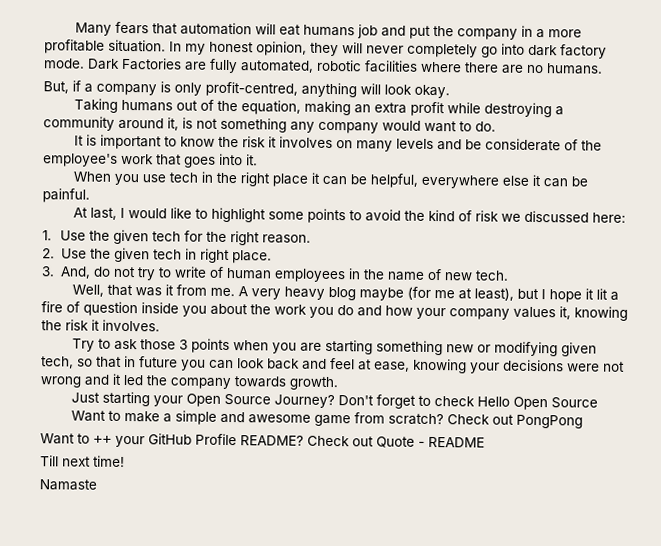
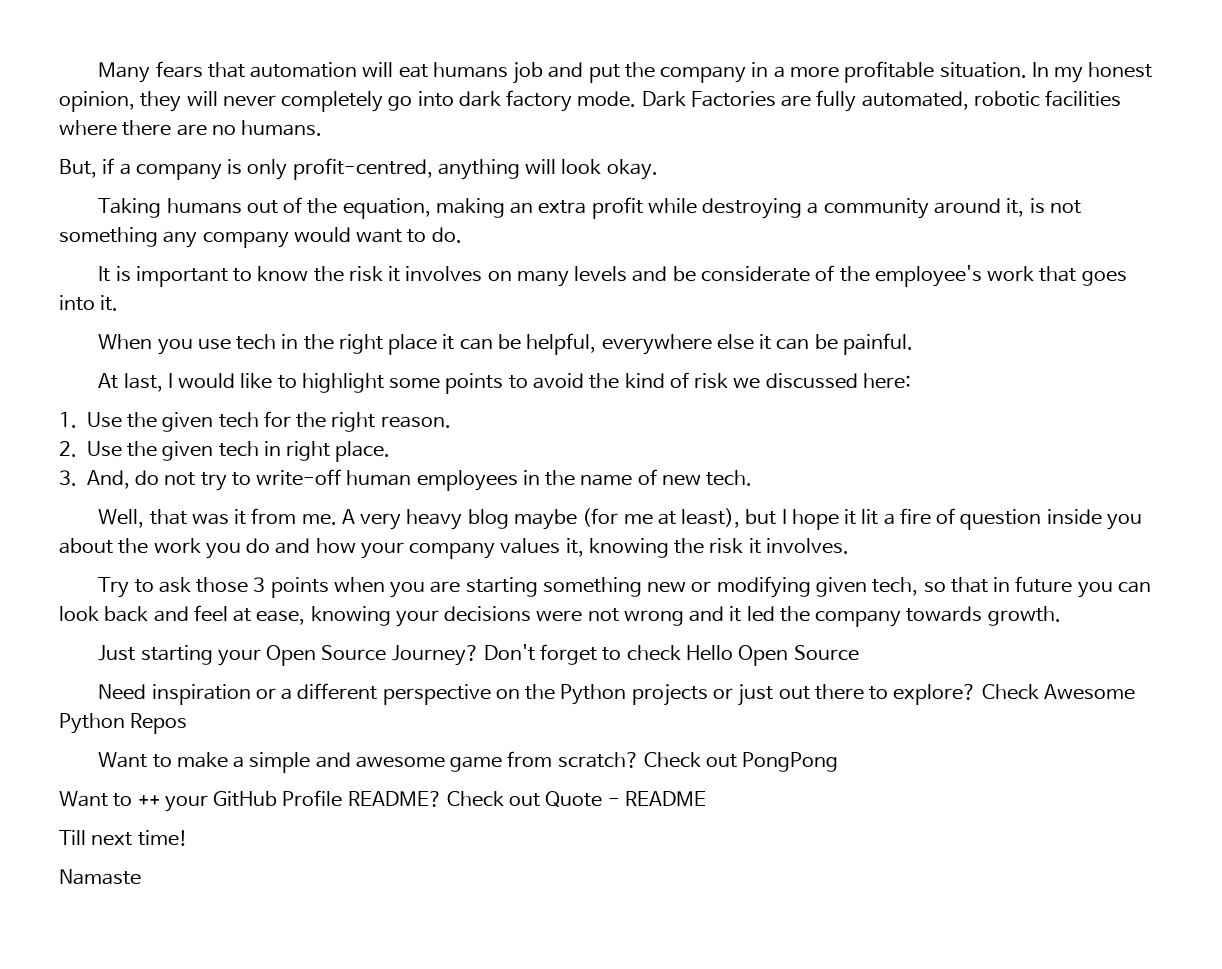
[173,266,224,278] write of -> [256,469,342,486] write-off
(598, 403) none -> [98,683,1135,706] [59,713,188,734] // Need inspiration or a different perspective on the Python projects or just out there to explore? Check Awesome Python Repos

